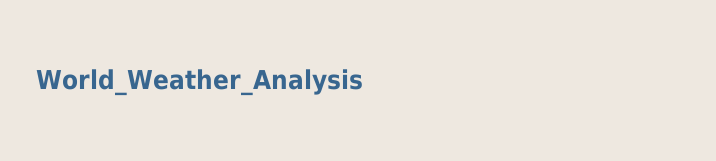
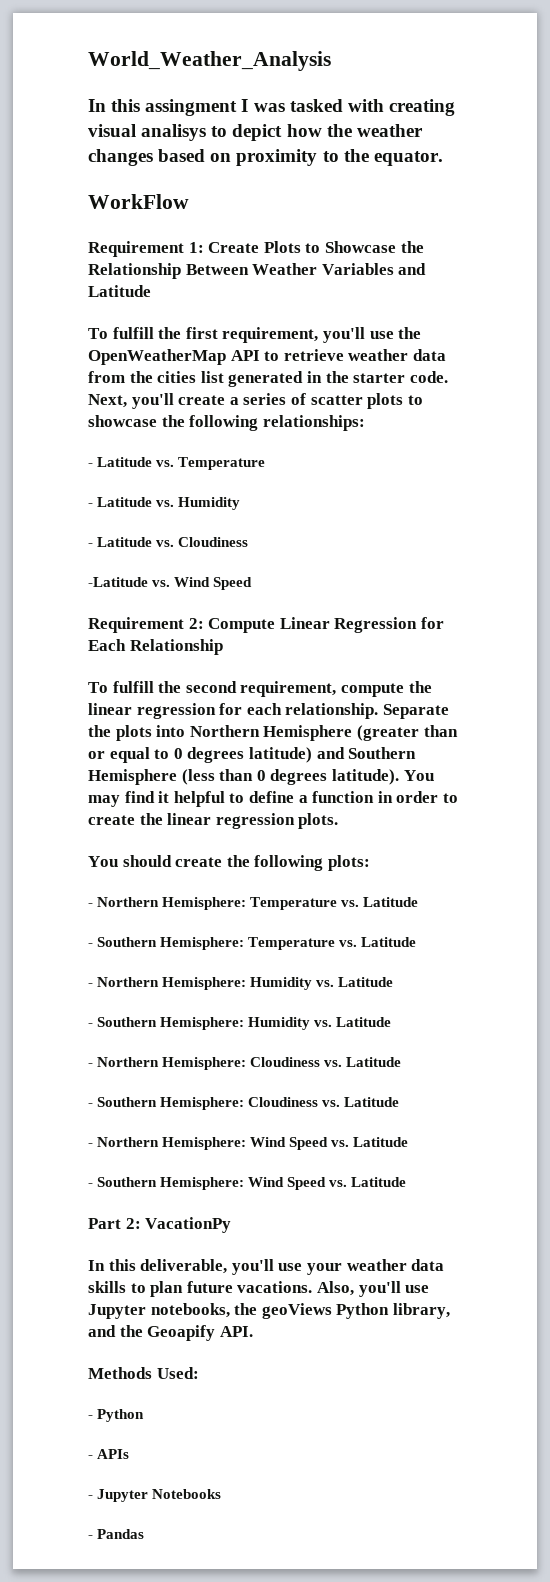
(363, 82) none -> [88,99,455,116] [88,124,423,141] [88,149,443,166] [88,194,189,209] [88,241,424,257] [88,263,427,279] [88,285,151,297] [88,327,422,343] [88,349,446,365] [88,371,448,387] [88,393,423,409] [88,415,365,431] [88,457,266,470] [88,497,241,510] [88,537,249,547] [88,577,253,590] [88,617,444,633] [88,639,223,655] [88,681,432,697] [88,703,449,719] [88,725,458,741] [88,747,417,763] [88,769,434,785] [88,791,458,807] [88,813,339,829] [88,855,370,871] [88,897,419,910] [88,937,417,950] [88,977,394,990] [88,1017,392,1030] [88,1057,402,1070] [88,1097,400,1110] [88,1137,409,1150] [88,1177,407,1190] [88,1217,232,1233] [88,1259,445,1275] [88,1281,430,1297] [88,1303,450,1319] [88,1325,253,1341] [88,1367,199,1379] [88,1409,145,1422] [88,1449,130,1459] [88,1489,222,1502] [88,1529,145,1539] // In this assingment I was tasked with creating visual analisys to depict how the weather changes based on proximity to the equator. // WorkFlow // Requirement 1: Create Plots to Showcase the Relationship Between Weather Variables and Latitude // To fulfill the first requirement, you'll use the OpenWeatherMap API to retrieve weather data from the cities list generated in the starter code. Next, you'll create a series of scatter plots to showcase the following relationships: // - Latitude vs. Temperature // - Latitude vs. Humidity // - Latitude vs. Cloudiness // -Latitude vs. Wind Speed // Requirement 2: Compute Linear Regression for Each Relationship // To fulfill the second requirement, compute the linear regression for each relationship. Separate the plots into Northern Hemisphere (greater than or equal to 0 degrees latitude) and Southern Hemisphere (less than 0 degrees latitude). You may find it helpful to define a function in order to create the linear regression plots. // You should create the following plots: // - Northern Hemisphere: Temperature vs. Latitude // - Southern Hemisphere: Temperature vs. Latitude // - Northern Hemisphere: Humidity vs. Latitude // - Southern Hemisphere: Humidity vs. Latitude // - Northern Hemisphere: Cloudiness vs. Latitude // - Southern Hemisphere: Cloudiness vs. Latitude // - Northern Hemisphere: Wind Speed vs. Latitude // - Southern Hemisphere: Wind Speed vs. Latitude // Part 2: VacationPy // In this deliverable, you'll use your weather data skills to plan future vacations. Also, you'll use Jupyter notebooks, the geoViews Python library, and the Geoapify API. // Methods Used: // - Python // - APIs // - Jupyter Notebooks // - Pandas

